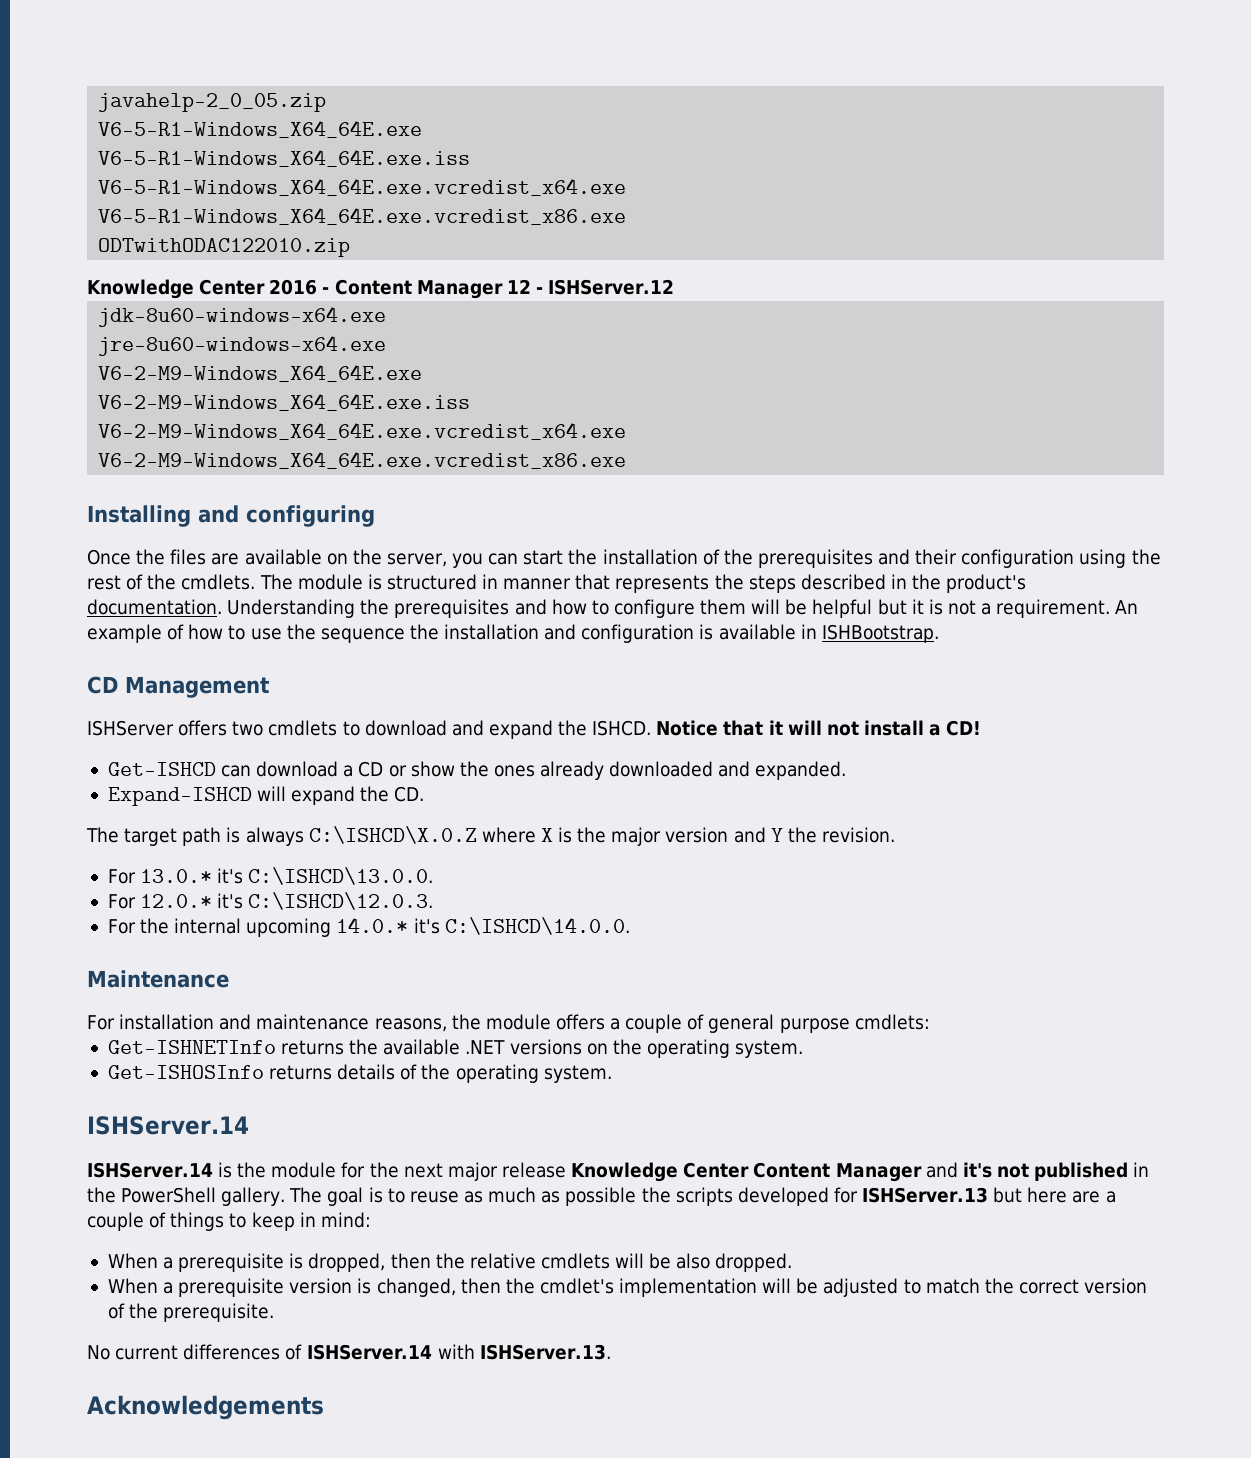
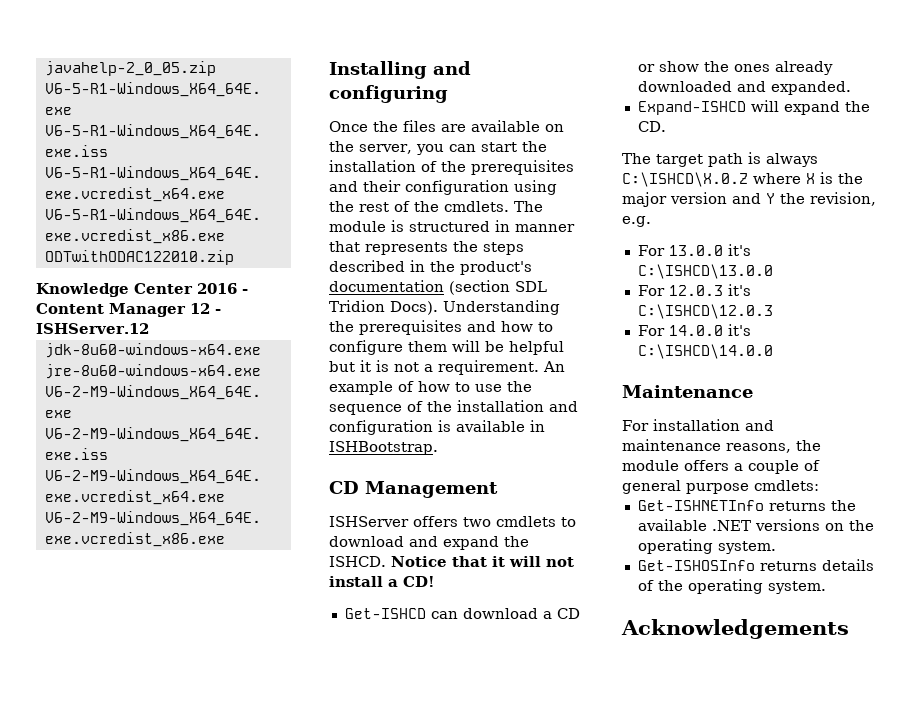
[87,599,222,615] documentation. -> [329,280,547,295] [329,300,438,315] documentation (section SDL Tridion Docs).
(405, 635) none -> [407,401,423,412] of
[821,827,895,843] [107,867,434,885] [107,892,434,910] [107,917,630,937] revision. // For 13.0.* it's C:\ISHCD\13.0.0. // For 12.0.* it's C:\ISHCD\12.0.3. // For the internal upcoming 14.0.* it's C:\ISHCD\14.0.0. -> [810,192,876,206] [622,216,651,227] [637,244,751,256] [637,264,773,279] [637,284,751,296] [637,304,773,319] [637,324,751,336] [637,344,773,359] revision, e.g. // For 13.0.0 it's C:\ISHCD\13.0.0 // For 12.0.3 it's C:\ISHCD\12.0.3 // For 14.0.0 it's C:\ISHCD\14.0.0
[87,1116,249,1135] [87,1162,1150,1182] [87,1187,1116,1206] [87,1212,371,1231] [107,1253,793,1272] [107,1278,1148,1297] [107,1303,275,1322] [87,1344,611,1360] // ISHServer.14 // ISHServer.14 is the module for the next major release Knowledge Center Content Manager and it's not published in the PowerShell gallery. The goal is to reuse as much as possible the scripts developed for ISHServer.13 but here are a couple of things to keep in mind: // When a prerequisite is dropped, then the relative cmdlets will be also dropped. // When a prerequisite version is changed, then the cmdlet's implementation will be adjusted to match the correct version of the prerequisite. // No current differences of ISHServer.14 with ISHServer.13. -> (826, 587) none

